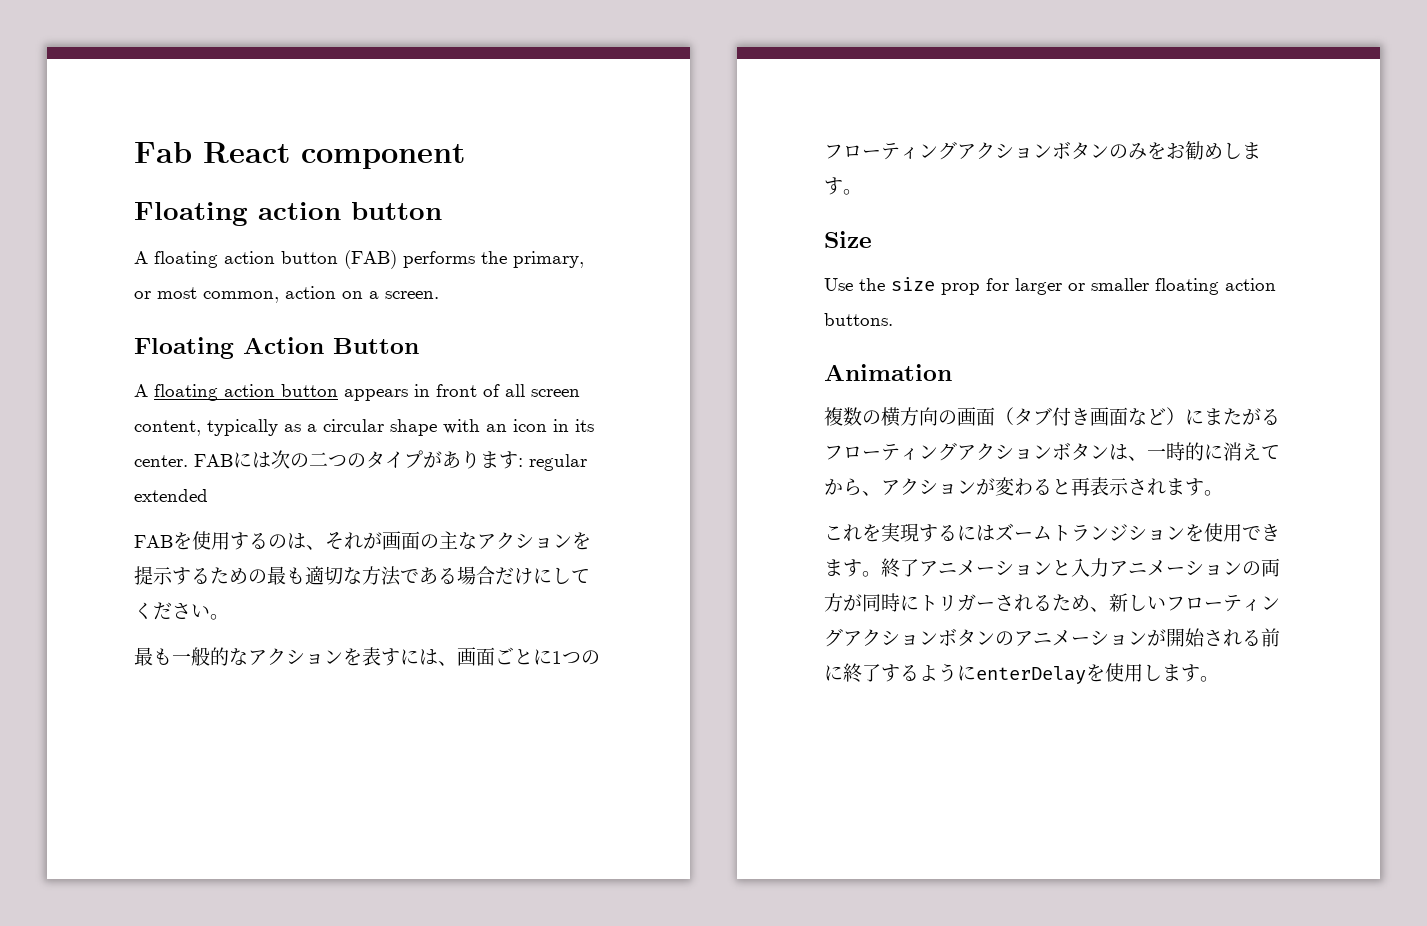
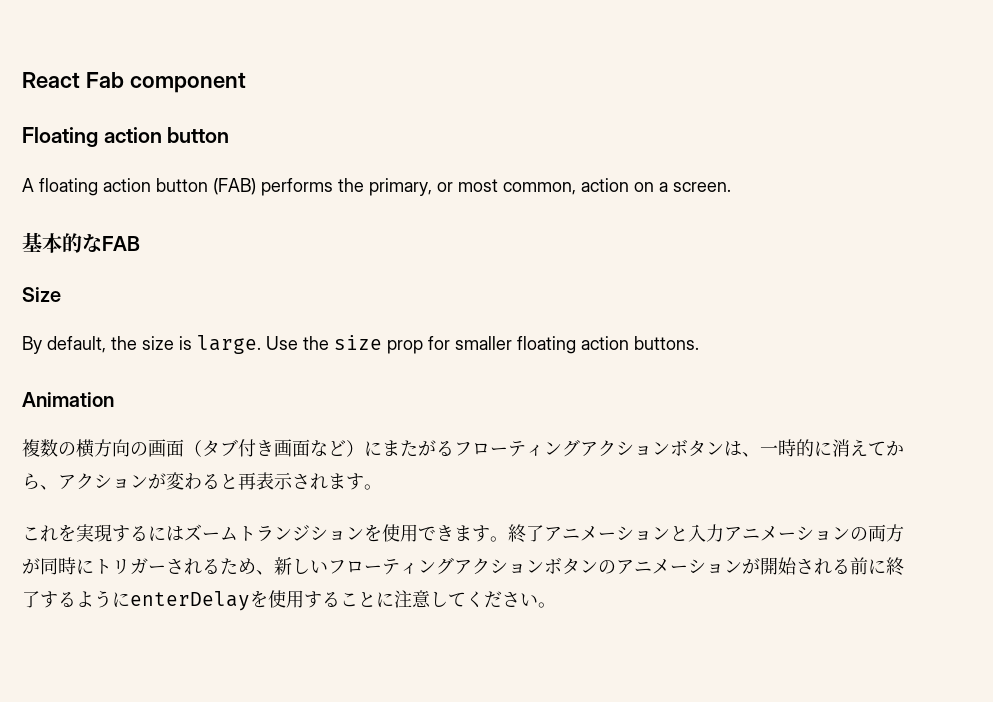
[134,142,290,163] Fab React -> [22,72,124,88] React Fab
[134,337,419,359] [134,384,580,401] [134,419,594,436] [134,450,587,471] [134,489,208,502] [134,531,591,550] [134,566,590,586] [134,602,229,620] [134,647,600,666] [824,141,1261,160] [824,177,862,195] [824,231,872,248] Floating Action Button // A floating action button appears in front of all screen content, typically as a circular shape with an icon in its center. FABには次の二つのタイプがあります: regular extended // FABを使用するのは、それが画面の主なアクションを提示するための最も適切な方法である場合だけにしてください。 // 最も一般的なアクションを表すには、画面ごとに1つのフローティングアクションボタンのみをお勧めします。 // Size // -> [22,232,140,253] [22,287,61,302] [22,335,261,354] 基本的なFAB // Size // By default, the size is large.
[1015,278,1085,295] larger or -> (450, 343) none
[1143,664,1200,682] します -> [304,590,538,608] することに注意してください

